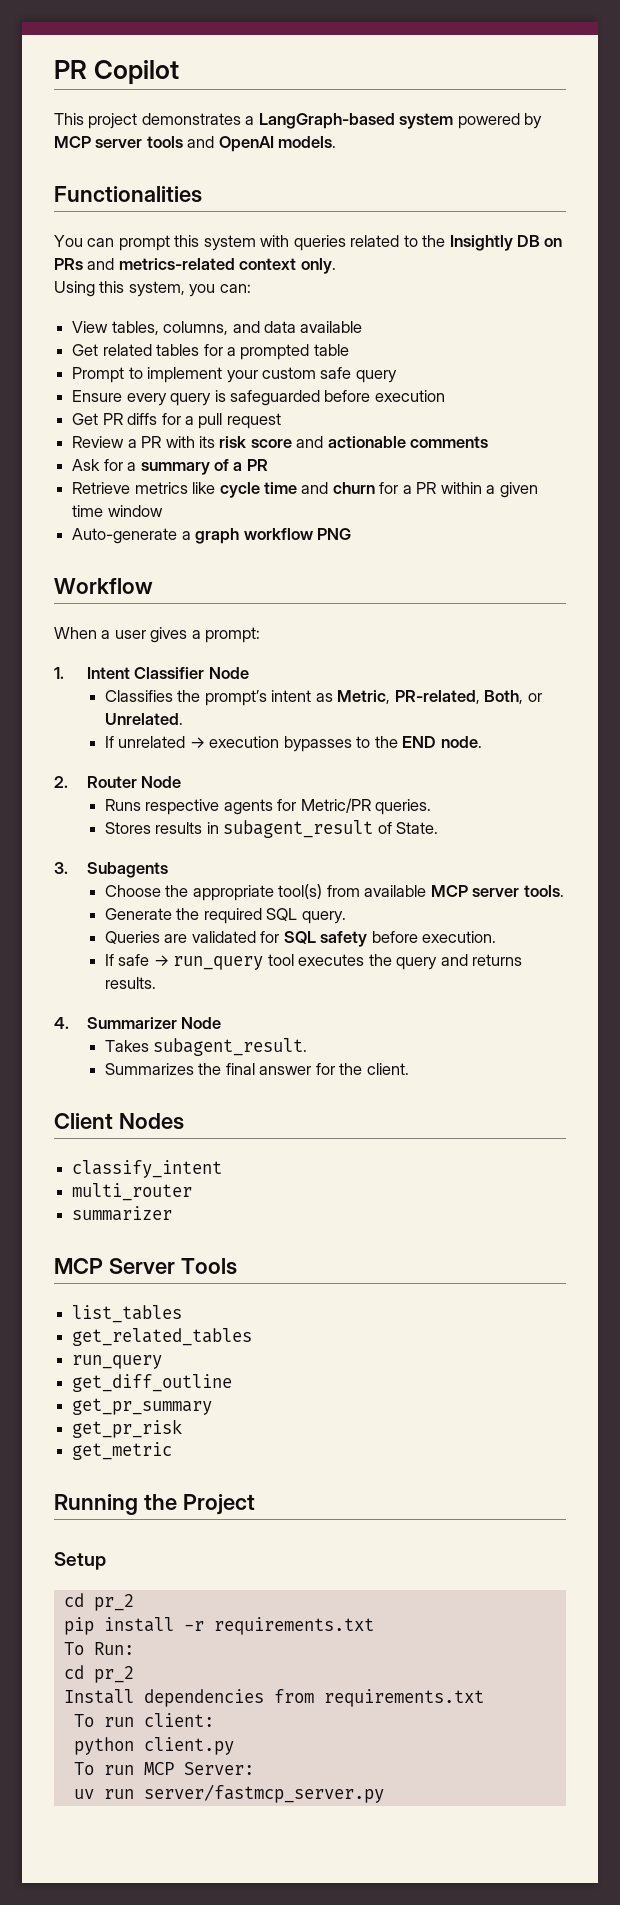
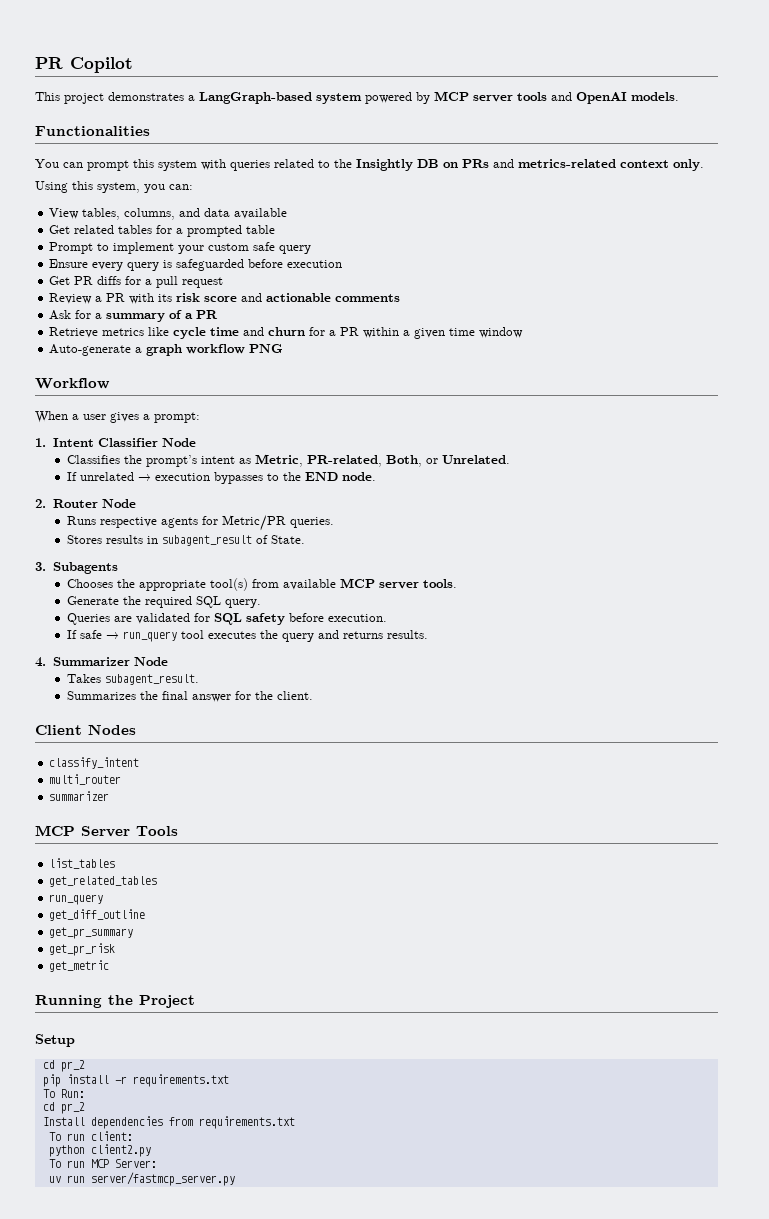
[104,885,161,897] Choose -> [66,579,113,588] Chooses
[143,1737,234,1755] client.py -> [90,1144,151,1157] client2.py

